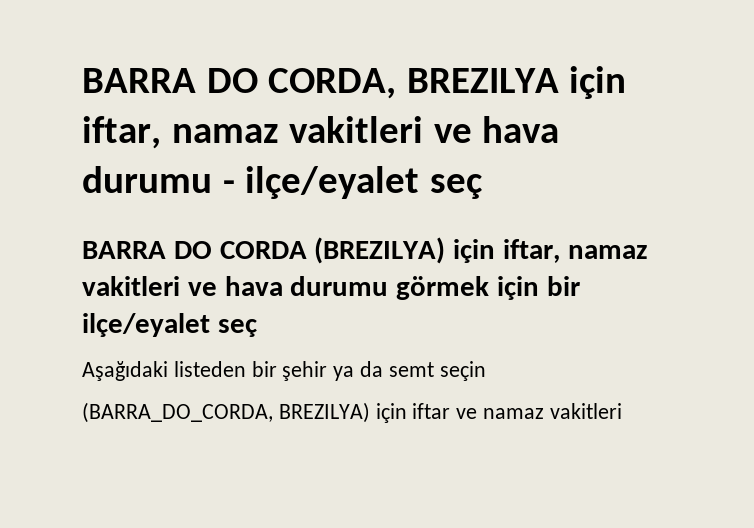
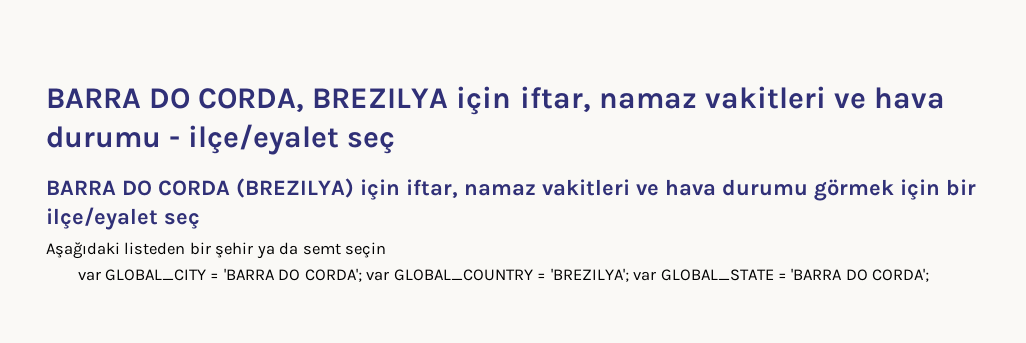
[82,402,622,423] (BARRA_DO_CORDA, BREZILYA) için iftar ve namaz vakitleri -> [77,268,930,282] var GLOBAL_CITY = 'BARRA DO CORDA'; var GLOBAL_COUNTRY = 'BREZILYA'; var GLOBAL_STATE = 'BARRA DO CORDA';

